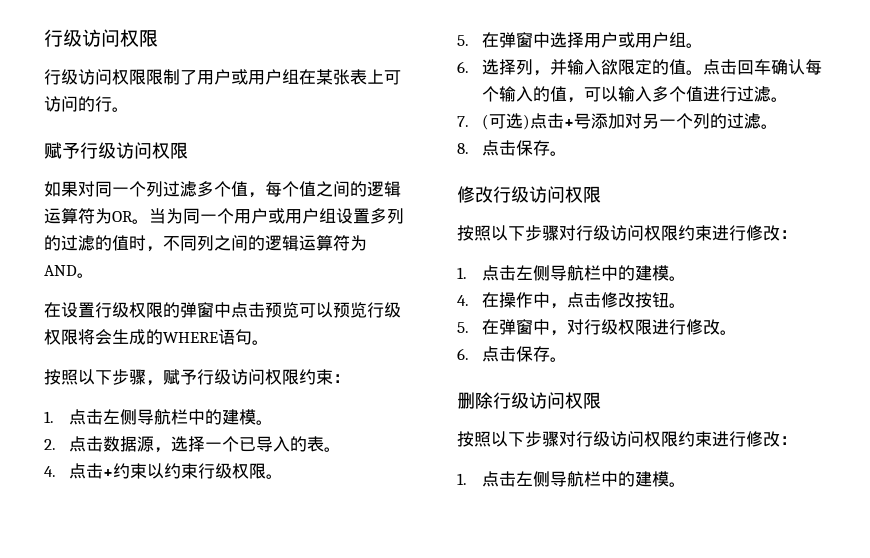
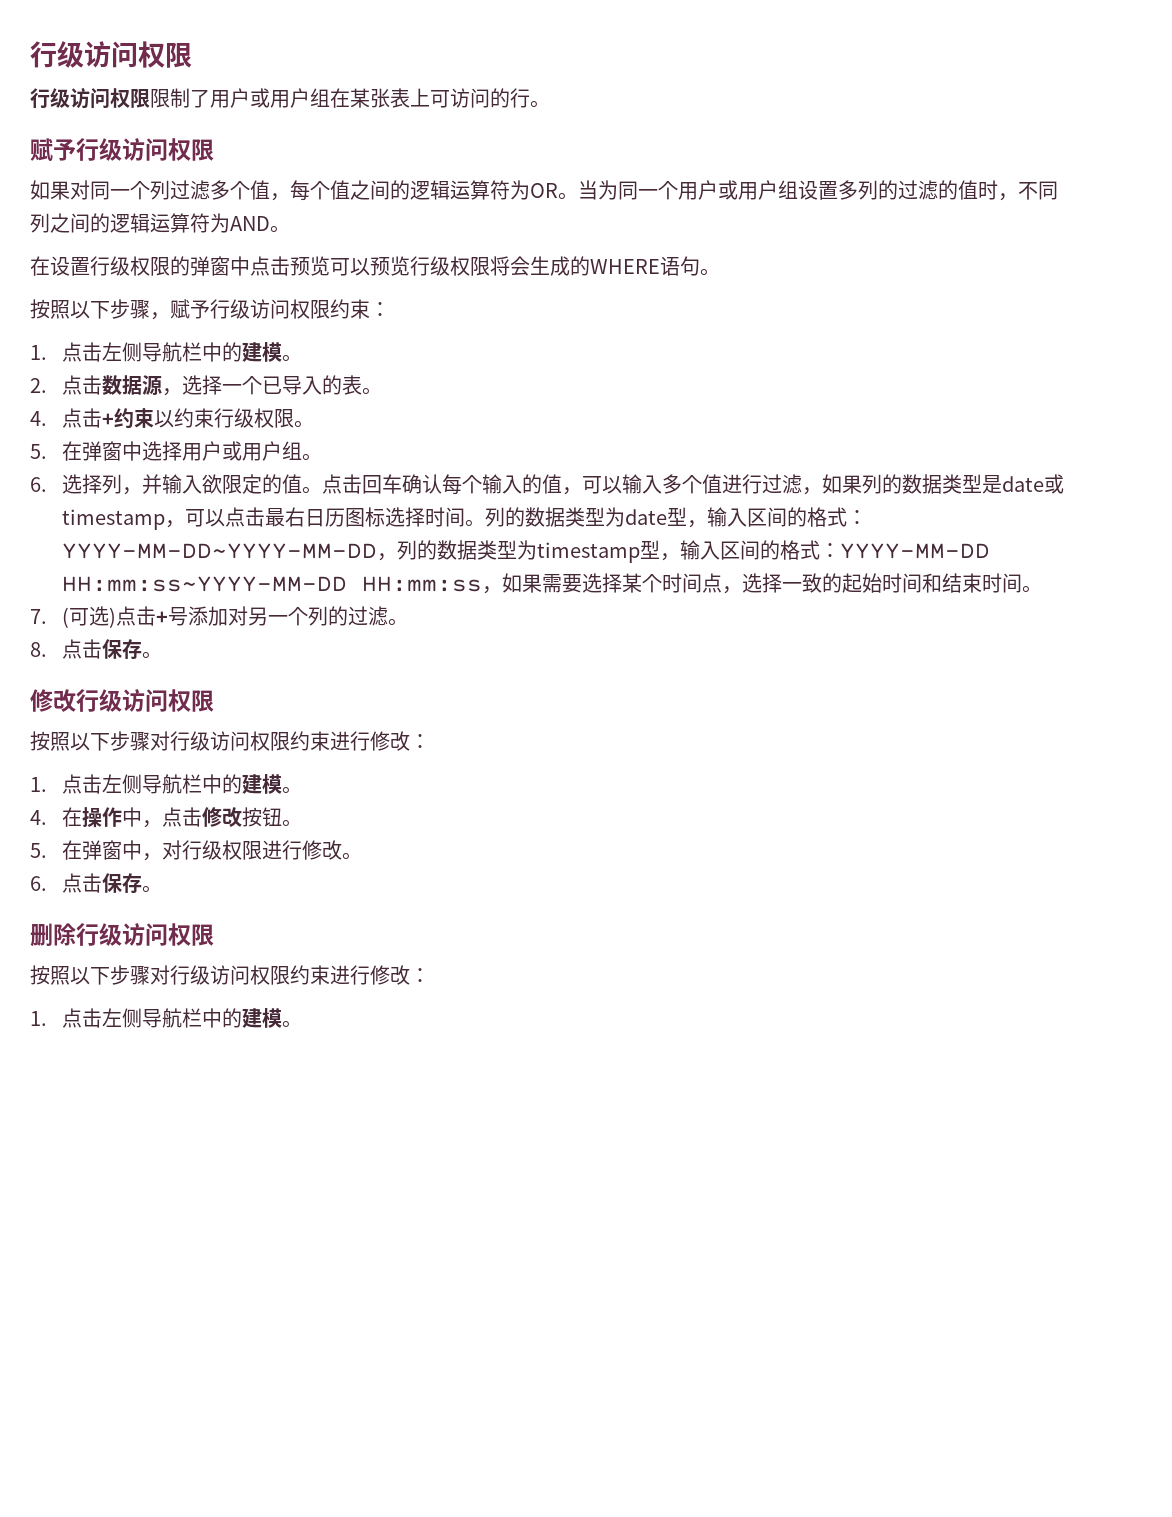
(772, 94) none -> [802,474,1065,495] [62,507,868,530] [62,540,991,563] [62,573,1023,594] ，如果列的数据类型是date或timestamp，可以点击最右日历图标选择时间。列的数据类型为date型，输入区间的格式：YYYY-MM-DD~YYYY-MM-DD，列的数据类型为timestamp型，输入区间的格式：YYYY-MM-DD HH:mm:ss~YYYY-MM-DD HH:mm:ss，如果需要选择某个时间点，选择一致的起始时间和结束时间

